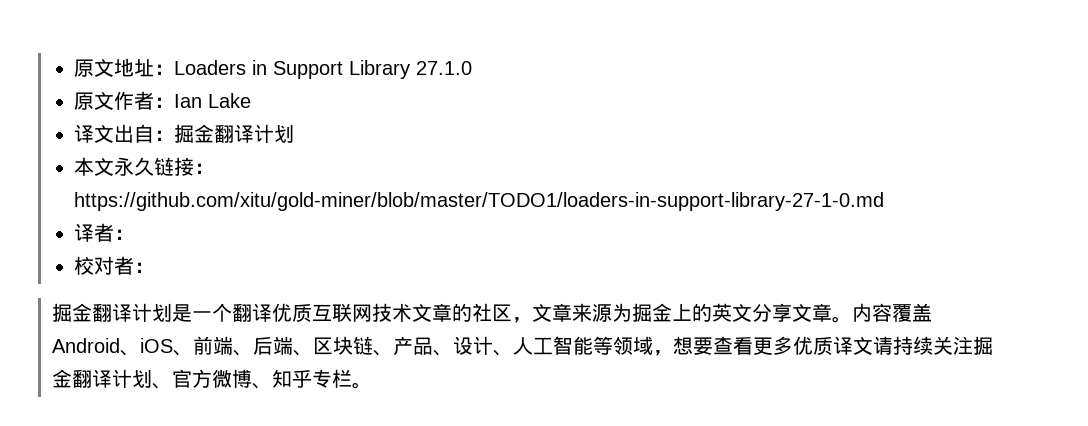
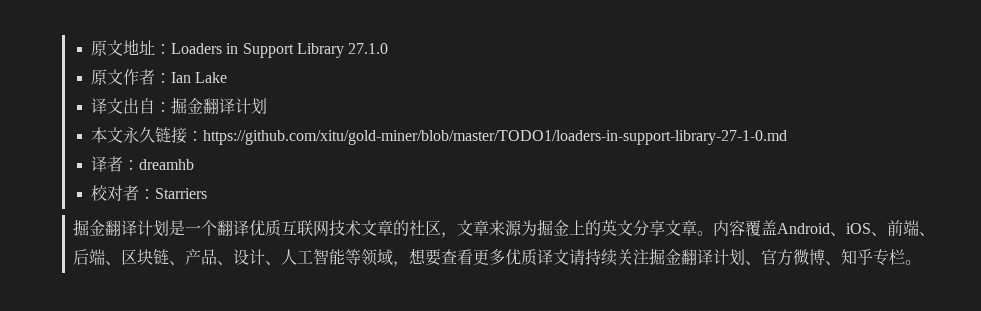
(134, 234) none -> [139,159,195,170] dreamhb
(154, 267) none -> [155,188,208,199] Starriers

